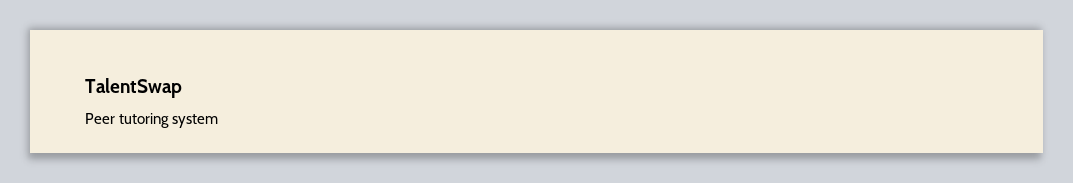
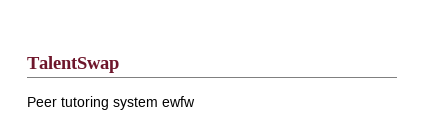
(219, 121) none -> [162,96,195,107] ewfw

